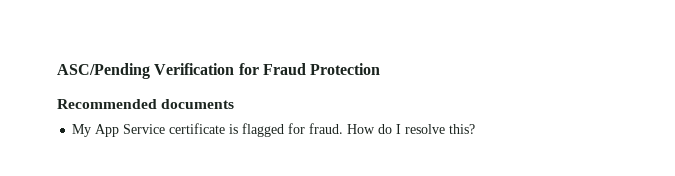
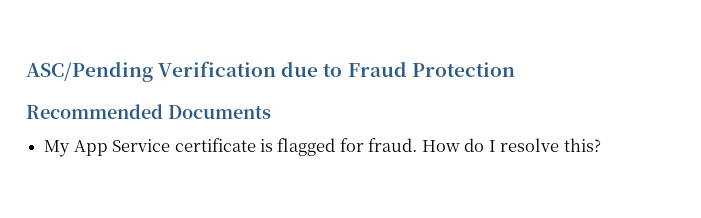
[238,63,259,75] for -> [281,61,343,77] due to
[161,99,235,109] documents -> [168,105,271,119] Documents

